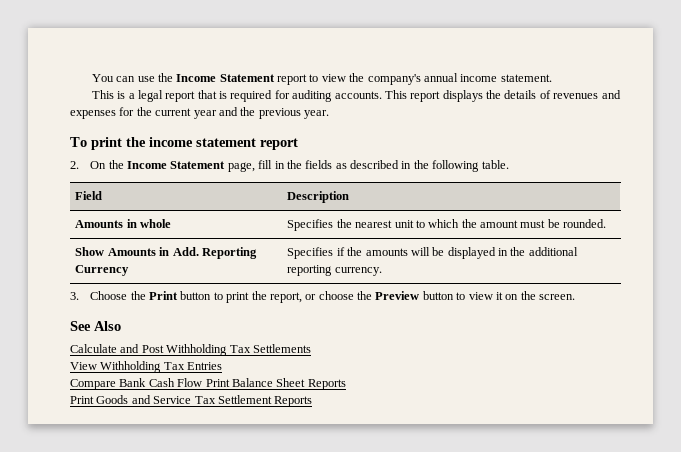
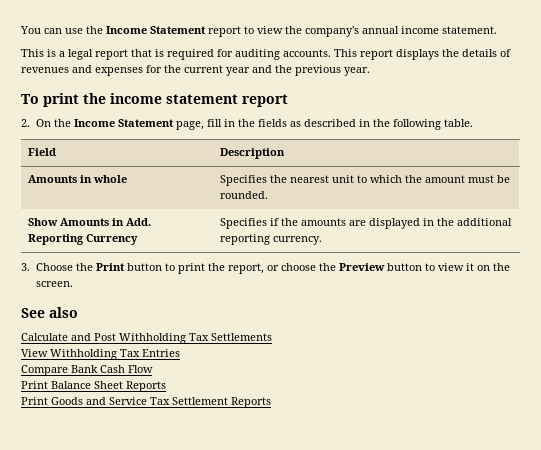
[410,247,445,256] will be -> [349,220,367,226] are
[94,321,121,331] Also -> [49,307,78,318] also
(203, 382) none -> (153, 369) //

